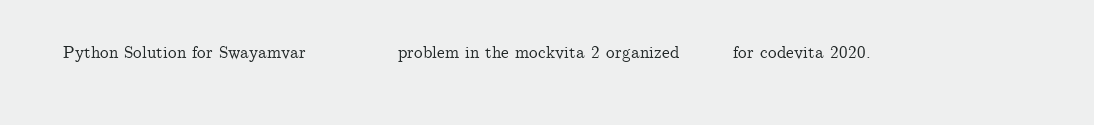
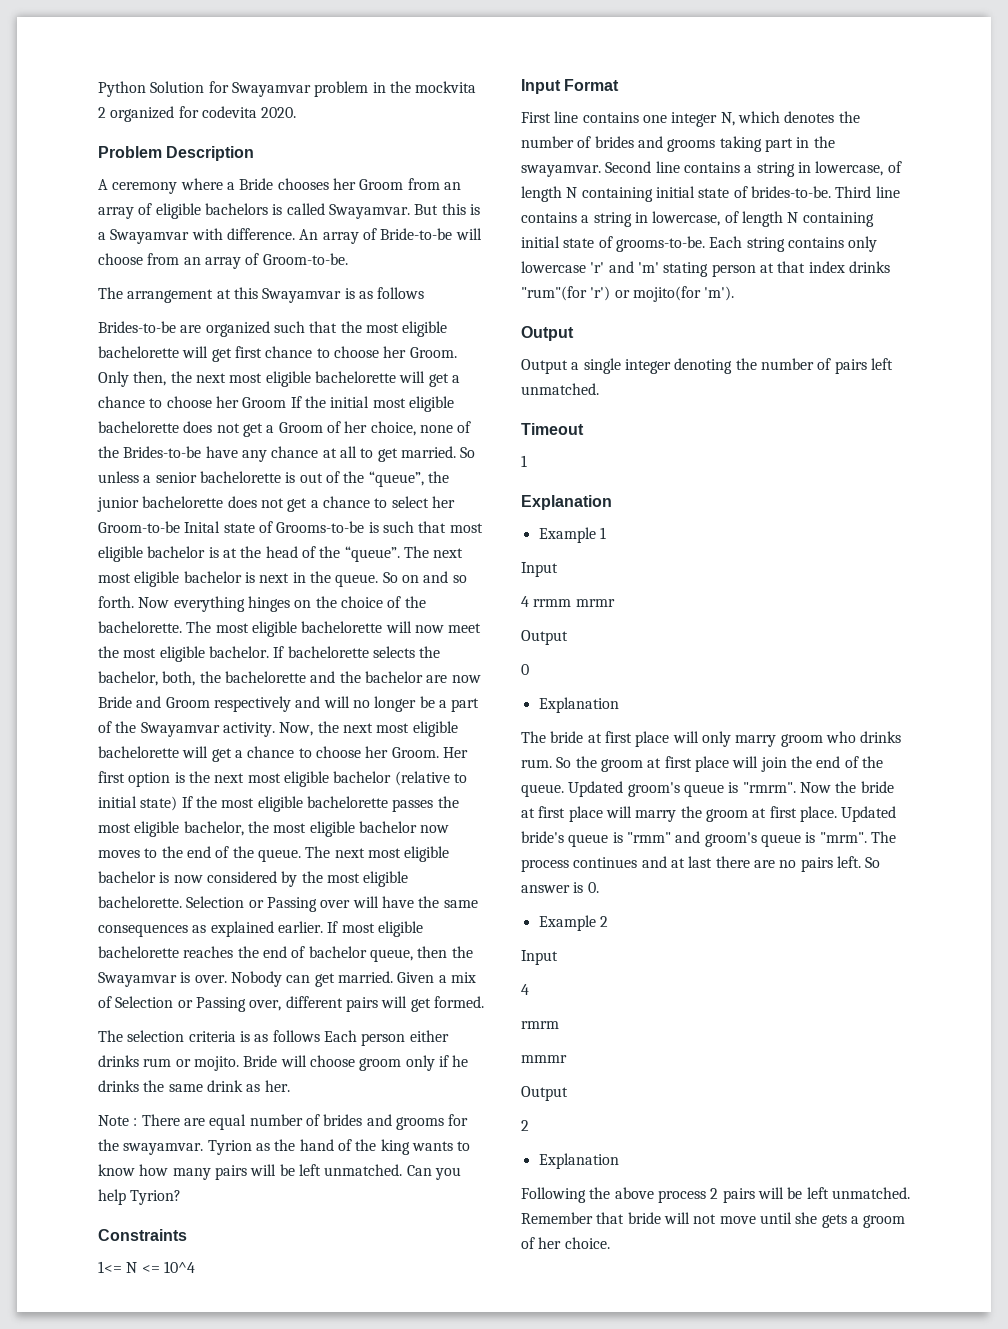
(871, 52) none -> [98,146,255,161] [98,178,461,194] [98,203,480,219] [98,228,482,244] [98,253,348,269] [98,287,425,303] [98,321,448,337] [98,346,457,362] [98,371,460,387] [98,396,454,412] [98,421,472,437] [98,446,476,462] [98,471,449,487] [97,496,455,512] [98,521,483,533] [98,546,464,562] [98,571,467,587] [98,596,426,612] [98,621,482,637] [98,646,441,662] [98,671,481,686] [98,696,480,712] [98,721,458,737] [98,746,468,762] [98,771,467,787] [98,796,459,812] [98,821,450,837] [98,846,450,862] [98,871,409,887] [98,896,478,912] [98,921,423,937] [98,946,473,962] [98,971,476,987] [98,996,484,1012] [98,1030,449,1046] [98,1055,469,1071] [98,1080,290,1092] [98,1114,469,1130] [98,1139,471,1155] [98,1164,461,1180] [98,1189,182,1205] [98,1229,187,1241] [98,1261,195,1273] [521,79,620,94] [521,111,860,127] [521,136,835,152] [521,161,902,177] [521,186,900,202] [521,211,874,227] [521,236,878,252] [521,261,890,277] [521,286,735,302] [521,326,574,341] [521,358,893,374] [521,383,599,395] [521,423,584,435] [521,455,527,467] [521,495,612,510] [538,527,606,543] [521,562,558,577] [521,596,615,607] [521,630,568,645] [521,664,529,675] [538,697,619,713] [521,731,902,747] [521,756,883,772] [521,781,894,797] [521,806,897,822] [521,831,896,847] [521,856,881,872] [521,882,599,893] [538,915,608,931] [521,950,558,965] [521,984,529,995] [521,1021,559,1029] [521,1055,567,1063] [521,1086,568,1101] [521,1120,529,1131] [538,1153,619,1169] [521,1187,910,1203] [521,1212,906,1228] [521,1237,610,1249] // Problem Description // A ceremony where a Bride chooses her Groom from an array of eligible bachelors is called Swayamvar. But this is a Swayamvar with difference. An array of Bride-to-be will choose from an array of Groom-to-be. // The arrangement at this Swayamvar is as follows // Brides-to-be are organized such that the most eligible bachelorette will get first chance to choose her Groom. Only then, the next most eligible bachelorette will get a chance to choose her Groom If the initial most eligible bachelorette does not get a Groom of her choice, none of the Brides-to-be have any chance at all to get married. So unless a senior bachelorette is out of the “queue”, the junior bachelorette does not get a chance to select her Groom-to-be Inital state of Grooms-to-be is such that most eligible bachelor is at the head of the “queue”. The next most eligible bachelor is next in the queue. So on and so forth. Now everything hinges on the choice of the bachelorette. The most eligible bachelorette will now meet the most eligible bachelor. If bachelorette selects the bachelor, both, the bachelorette and the bachelor are now Bride and Groom respectively and will no longer be a part of the Swayamvar activity. Now, the next most eligible bachelorette will get a chance to choose her Groom. Her first option is the next most eligible bachelor (relative to initial state) If the most eligible bachelorette passes the most eligible bachelor, the most eligible bachelor now moves to the end of the queue. The next most eligible bachelor is now considered by the most eligible bachelorette. Selection or Passing over will have the same consequences as explained earlier. If most eligible bachelorette reaches the end of bachelor queue, then the Swayamvar is over. Nobody can get married. Given a mix of Selection or Passing over, different pairs will get formed. // The selection criteria is as follows Each person either drinks rum or mojito. Bride will choose groom only if he drinks the same drink as her. // Note : There are equal number of brides and grooms for the swayamvar. Tyrion as the hand of the king wants to know how many pairs will be left unmatched. Can you help Tyrion? // Constraints // 1<= N <= 10^4 // Input Format // First line contains one integer N, which denotes the number of brides and grooms taking part in the swayamvar. Second line contains a string in lowercase, of length N containing initial state of brides-to-be. Third line contains a string in lowercase, of length N containing initial state of grooms-to-be. Each string contains only lowercase 'r' and 'm' stating person at that index drinks "rum"(for 'r') or mojito(for 'm'). // Output // Output a single integer denoting the number of pairs left unmatched. // Timeout // 1 // Explanation // Example 1 // Input // 4 rrmm mrmr // Output // 0 // Explanation // The bride at first place will only marry groom who drinks rum. So the groom at first place will join the end of the queue. Updated groom's queue is "rmrm". Now the bride at first place will marry the groom at first place. Updated bride's queue is "rmm" and groom's queue is "mrm". The process continues and at last there are no pairs left. So answer is 0. // Example 2 // Input // 4 // rmrm // mmmr // Output // 2 // Explanation // Following the above process 2 pairs will be left unmatched. Remember that bride will not move until she gets a groom of her choice.

